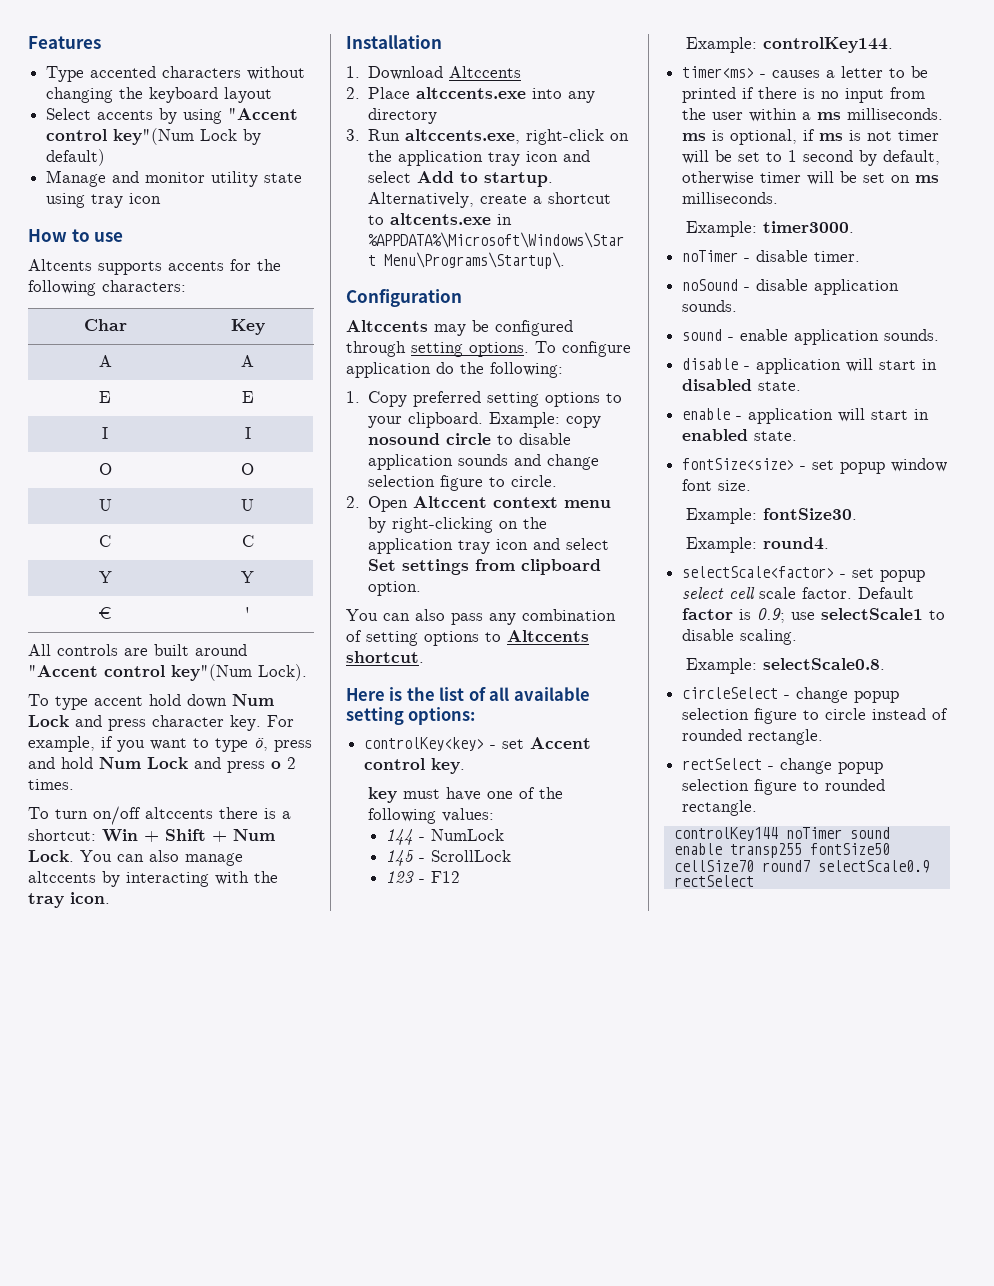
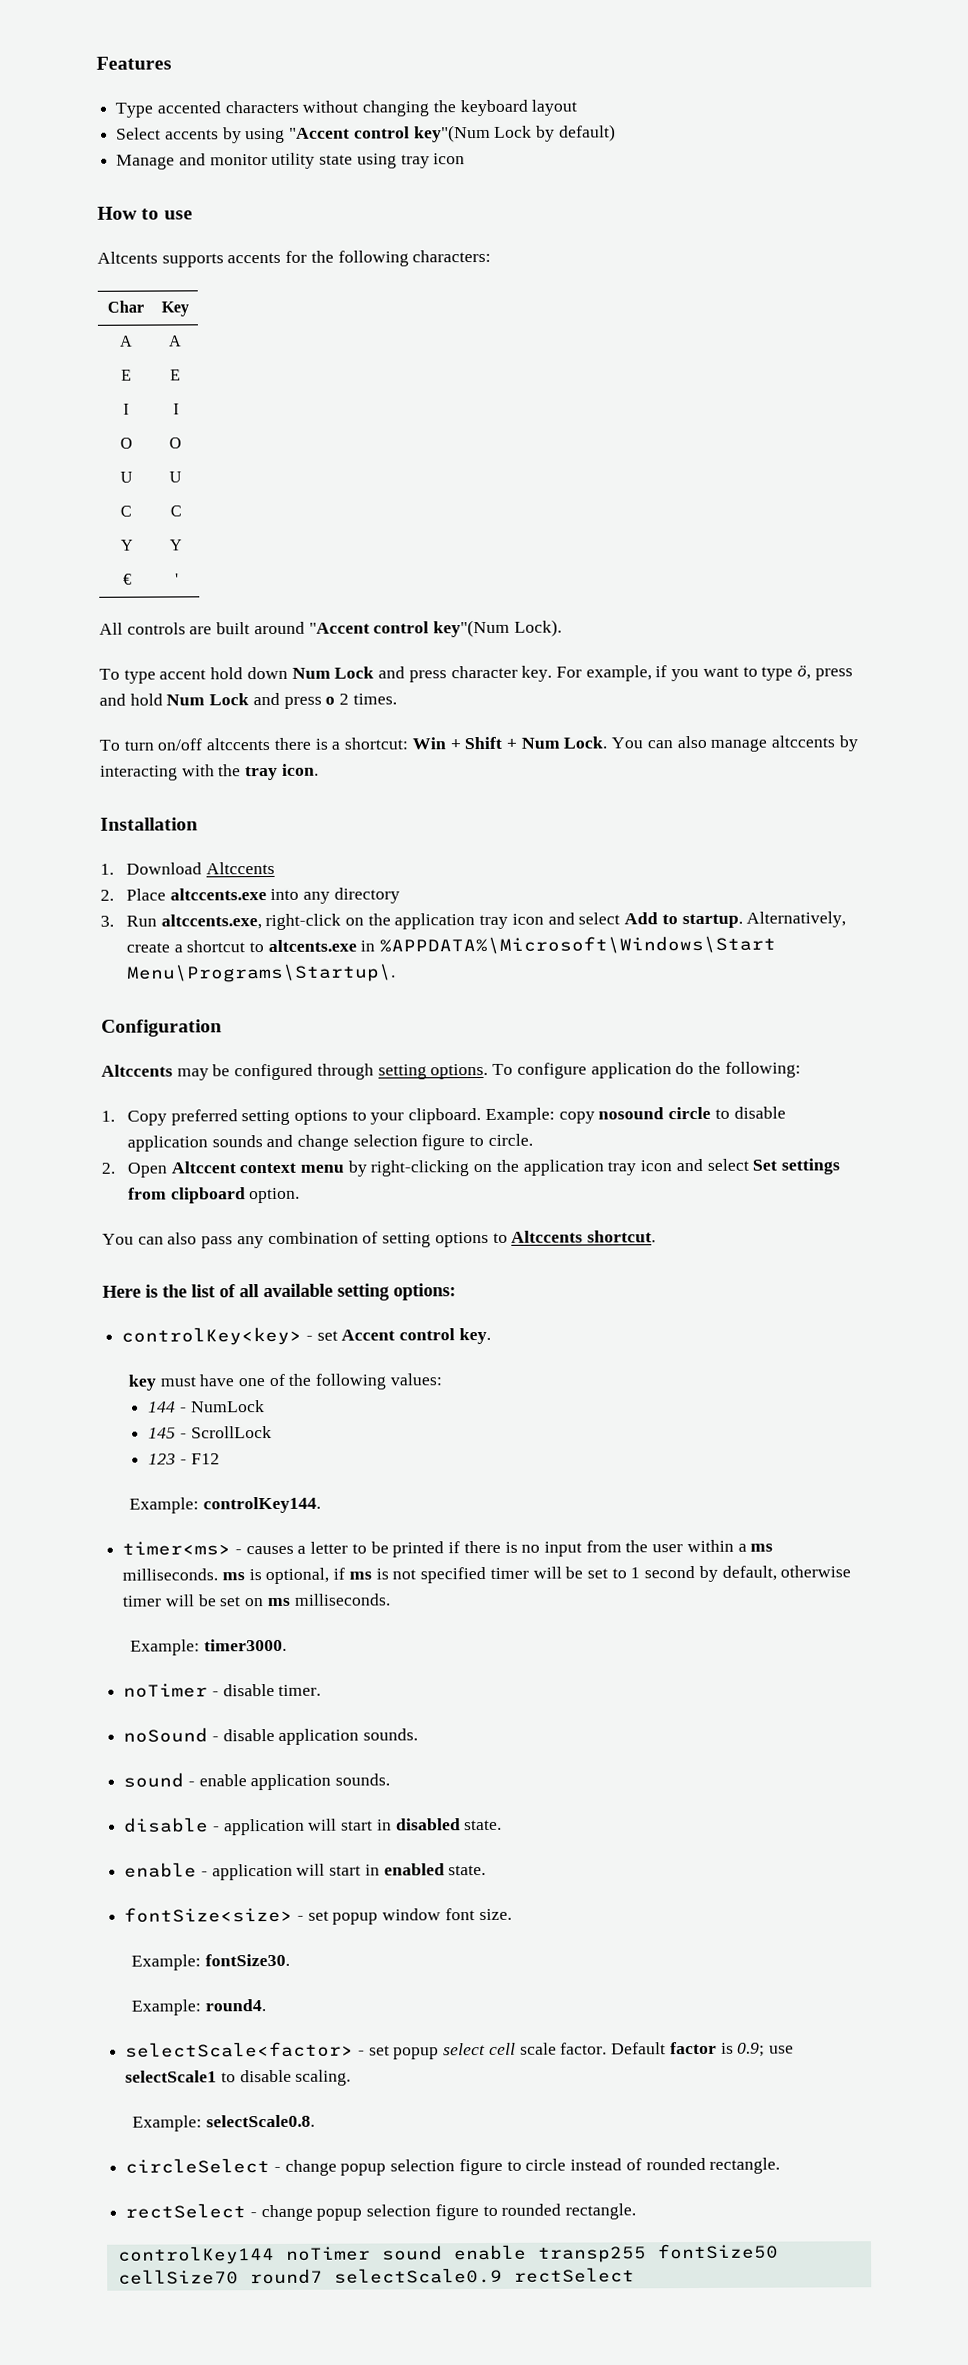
(893, 136) none -> [420,1566,487,1584] specified

